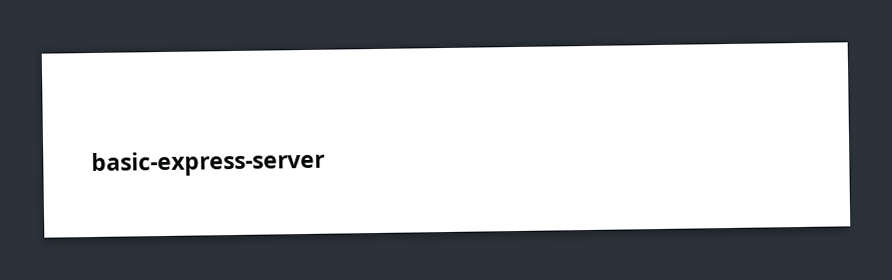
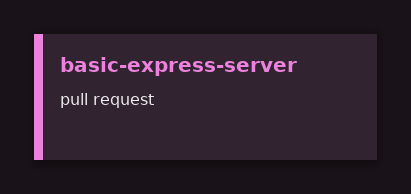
(325, 163) none -> [60,93,154,108] // pull request

